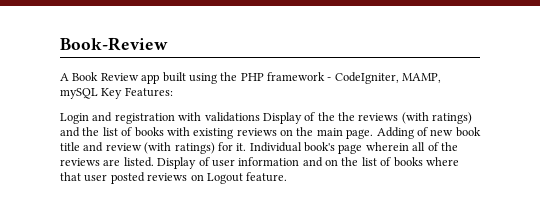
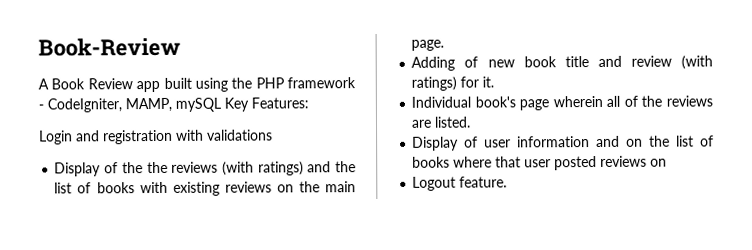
(260, 117) none -> (273, 135) //
(374, 134) none -> (445, 45) //
(247, 147) none -> (495, 82) //
(154, 162) none -> (472, 122) //
(204, 177) none -> (668, 162) //

